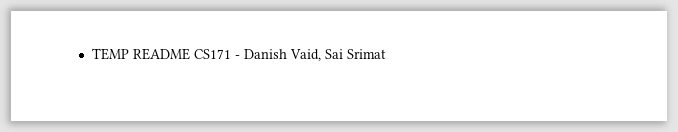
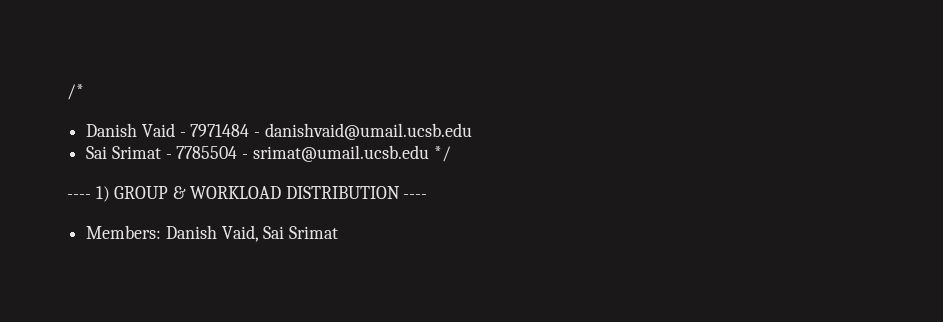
[91,48,240,60] TEMP README CS171 - -> [67,84,84,100] [86,123,472,140] [86,145,451,162] [67,186,428,202] [86,225,162,239] /* // Danish Vaid - 7971484 - danishvaid@umail.ucsb.edu // Sai Srimat - 7785504 - srimat@umail.ucsb.edu */ // ---- 1) GROUP & WORKLOAD DISTRIBUTION ---- // Members:

